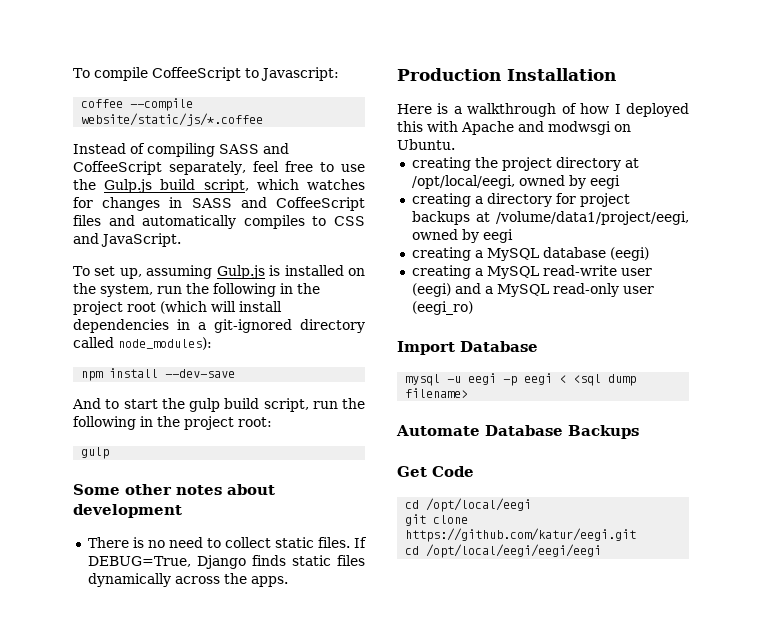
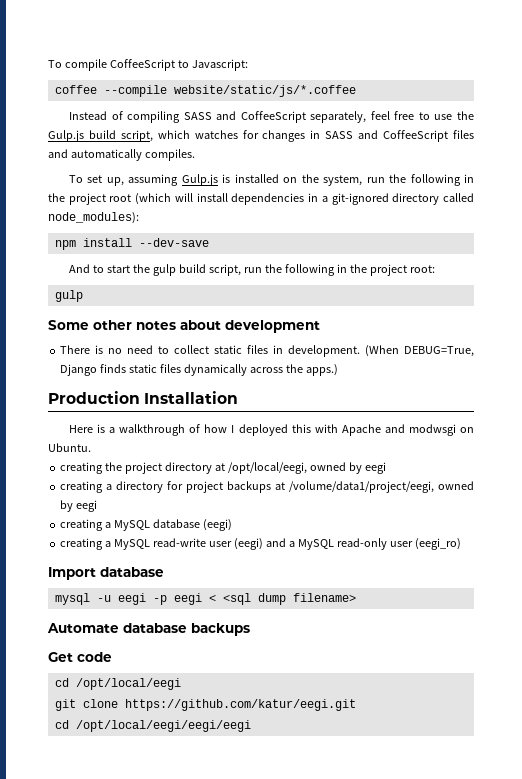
[243,215,365,229] [73,233,181,247] compiles to CSS and JavaScript. -> [144,149,195,161] compiles.
[317,537,368,548] files. If -> [247,345,400,357] files in development. (When
[250,576,288,587] apps. -> [305,364,338,376] apps.)
[460,341,538,352] Database -> [100,567,164,577] database
[485,425,639,439] Database Backups -> [123,623,250,636] database backups
[432,466,474,477] Code -> [77,652,112,662] code

